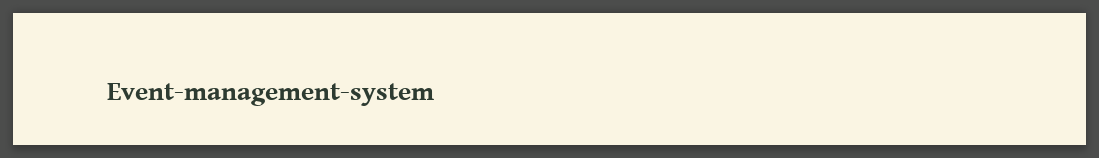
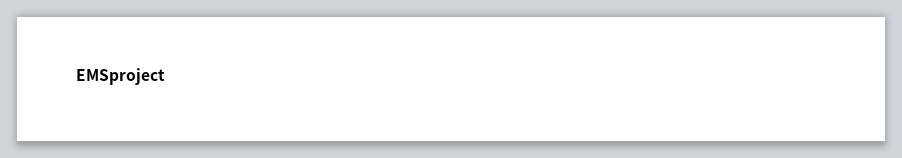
[107,83,434,106] Event-management-system -> [76,68,165,85] EMSproject

